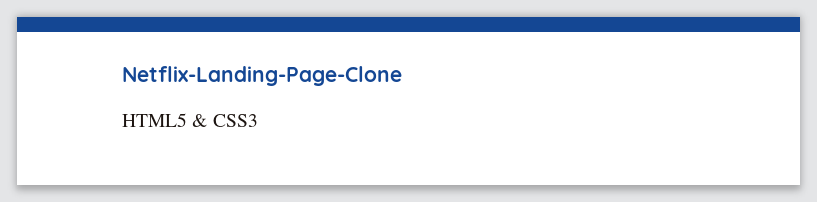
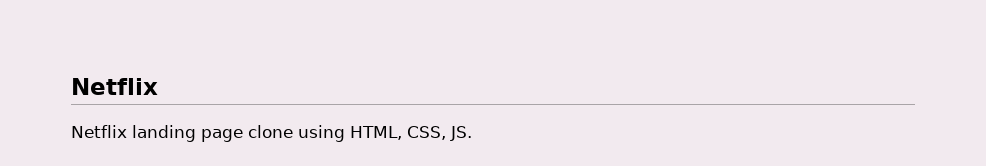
[122,66,402,86] [122,113,258,127] Netflix-Landing-Page-Clone // HTML5 & CSS3 -> [71,78,158,95] [71,125,472,142] Netflix // Netflix landing page clone using HTML, CSS, JS.

